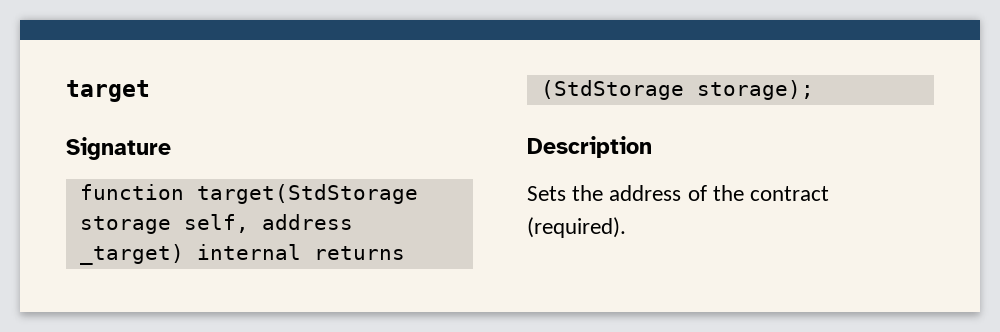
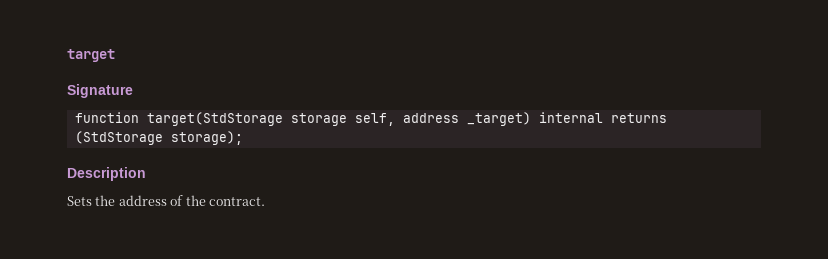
[750,186,830,201] [527,217,626,238] contract (required). -> [208,197,265,206] contract.

